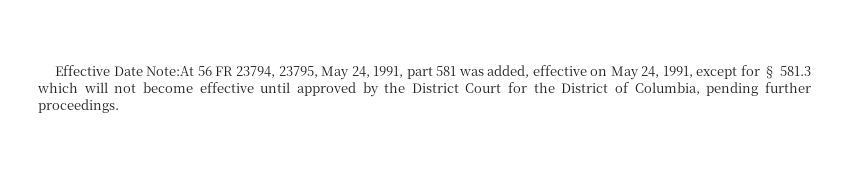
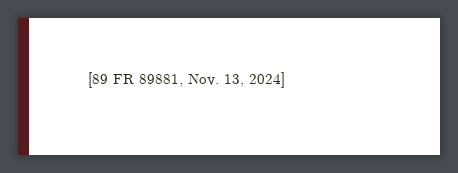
[55,65,811,80] [37,82,811,97] [38,99,119,113] Effective Date Note:At 56 FR 23794, 23795, May 24, 1991, part 581 was added, effective on May 24, 1991, except for § 581.3 which will not become effective until approved by the District Court for the District of Columbia, pending further proceedings. -> [88,72,285,88] [89 FR 89881, Nov. 13, 2024]

